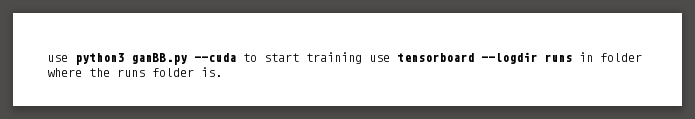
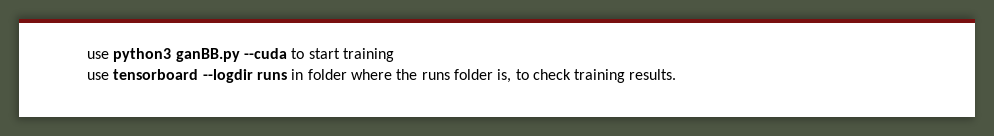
(362, 58) none -> (394, 55) //
[201,67,222,77] is. -> [497,69,677,83] is, to check training results.

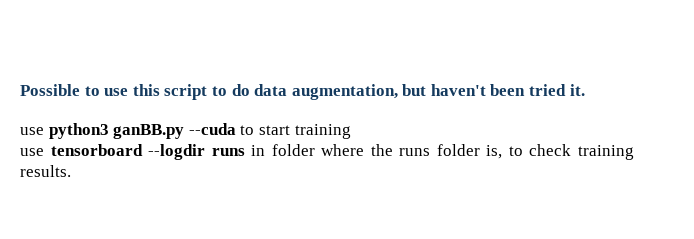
(87, 55) none -> [20,84,585,100] Possible to use this script to do data augmentation, but haven't been tried it. //

